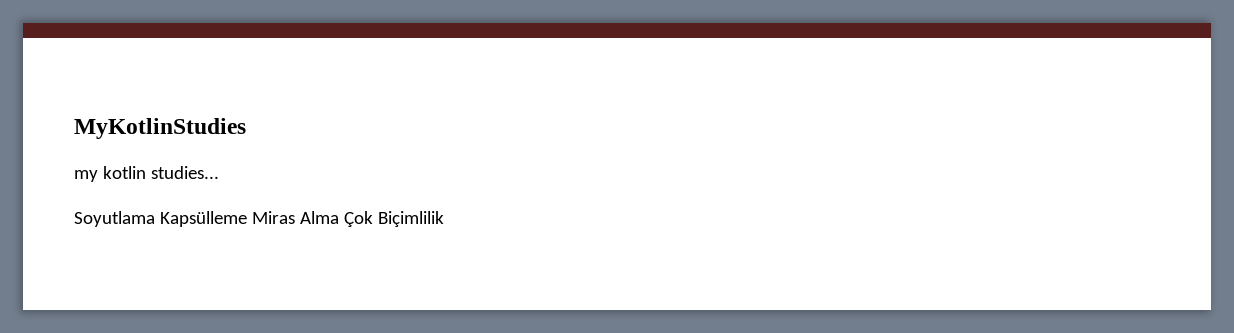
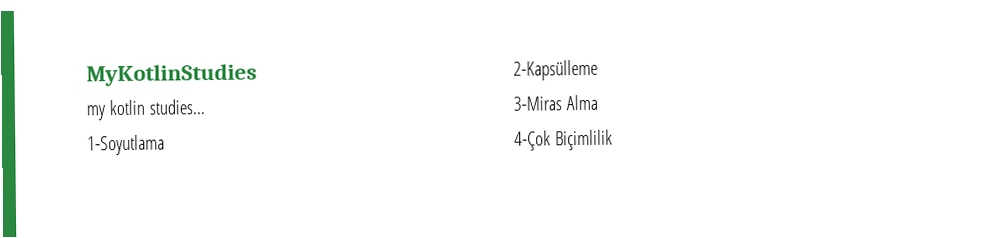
[74,211,295,227] Soyutlama Kapsülleme Miras -> [87,134,165,156] [513,59,598,81] [513,96,562,111] 1-Soyutlama // 2-Kapsülleme // 3-Miras
[343,211,373,227] Çok -> [514,130,551,151] // 4-Çok

